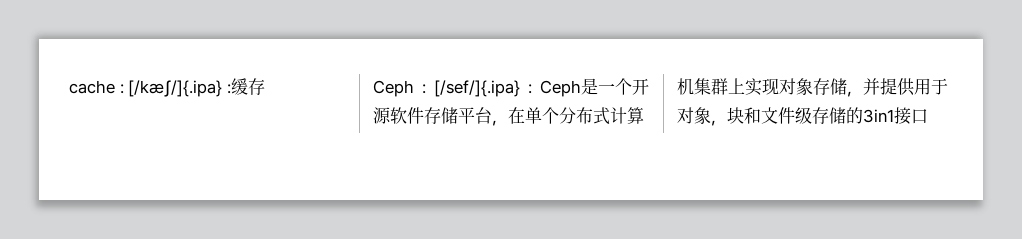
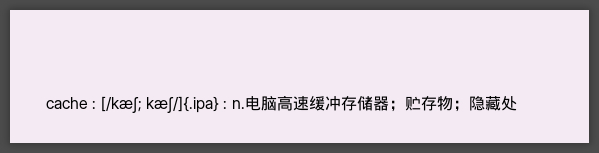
[128,78,265,97] [373,78,649,97] [373,107,644,126] [677,78,948,97] [677,107,928,126] [/kæʃ/]{.ipa} :缓存 // Ceph : [/sef/]{.ipa} : Ceph是一个开源软件存储平台，在单个分布式计算机集群上实现对象存储，并提供用于对象，块和文件级存储的3in1接口 -> [100,95,517,113] [/kæʃ; kæʃ/]{.ipa} : n.电脑高速缓冲存储器；贮存物；隐藏处

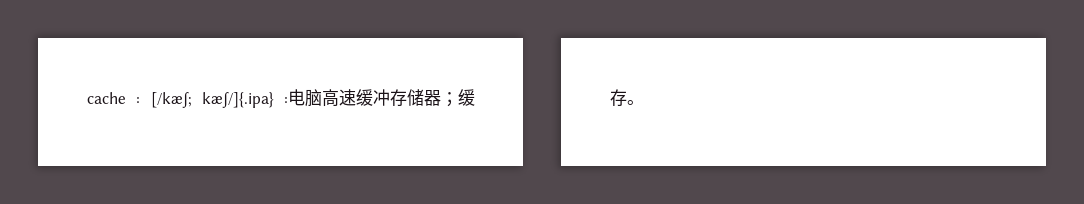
[231,100,245,109] n. -> (288, 100) none
[404,96,517,112] 贮存物；隐藏处 -> [458,89,644,106] 缓存。

